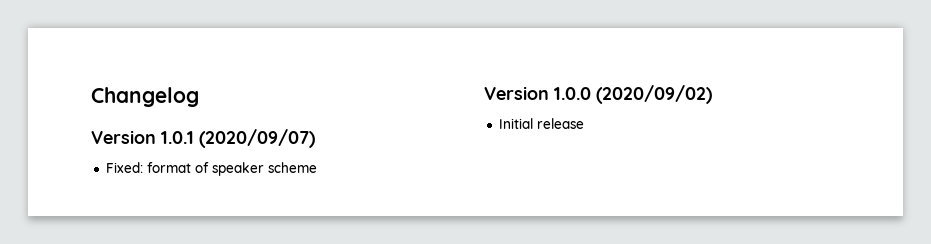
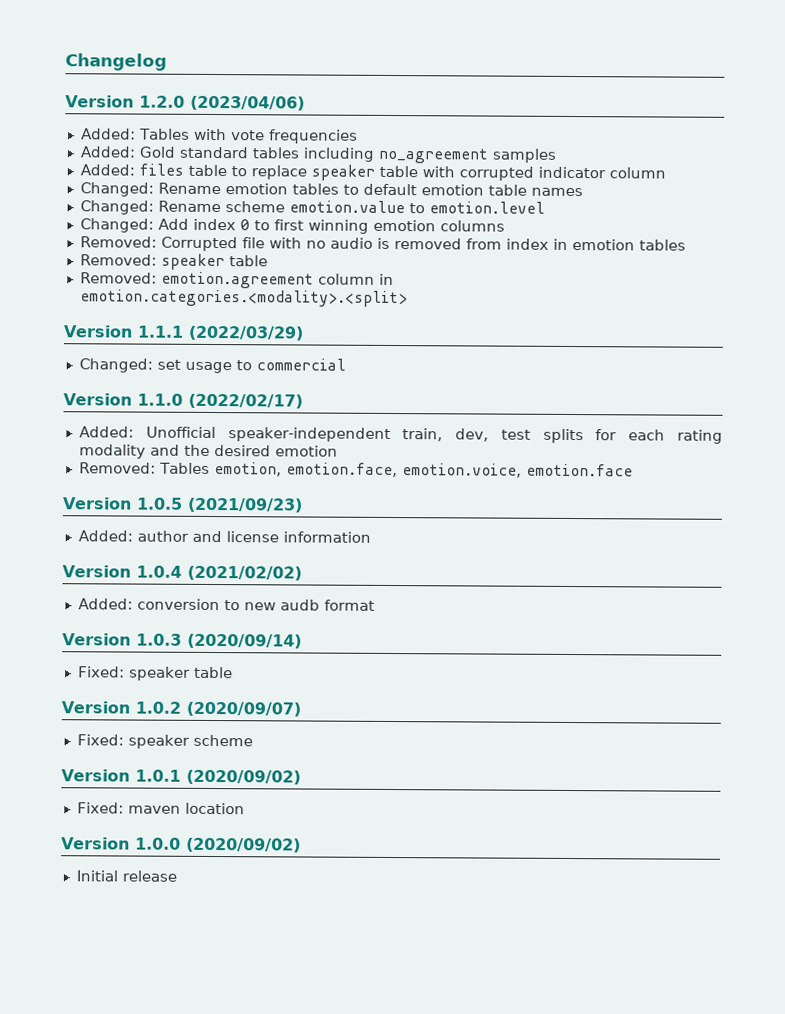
[161,131,194,144] 1.0.1 -> [138,95,305,111] [80,128,358,144] [79,146,557,164] [79,163,666,181] [79,182,583,197] [79,200,545,215] [79,218,505,234] [79,236,686,252] [79,253,268,271] [79,271,394,289] [79,289,408,308] [63,325,304,341] [78,358,346,374] [63,393,303,409] [78,426,723,444] [78,444,338,459] [78,461,633,478] [62,497,303,513] [77,530,371,543] [62,565,302,581] [77,598,375,611] [62,633,302,649] [77,666,233,681] [61,701,181,714] 1.2.0 (2023/04/06) // Added: Tables with vote frequencies // Added: Gold standard tables including no_agreement samples // Added: files table to replace speaker table with corrupted indicator column // Changed: Rename emotion tables to default emotion table names // Changed: Rename scheme emotion.value to emotion.level // Changed: Add index 0 to first winning emotion columns // Removed: Corrupted file with no audio is removed from index in emotion tables // Removed: speaker table // Removed: emotion.agreement column in emotion.categories.<modality>.<split> // Version 1.1.1 (2022/03/29) // Changed: set usage to commercial // Version 1.1.0 (2022/02/17) // Added: Unofficial speaker-independent train, dev, test splits for each rating modality and the desired emotion // Removed: Tables emotion, emotion.face, emotion.voice, emotion.face // Version 1.0.5 (2021/09/23) // Added: author and license information // Version 1.0.4 (2021/02/02) // Added: conversion to new audb format // Version 1.0.3 (2020/09/14) // Fixed: speaker table // Version 1.0.2
[146,162,209,173] format of -> (124, 740) none
(317, 167) none -> [61,769,301,785] [76,802,245,815] // Version 1.0.1 (2020/09/02) // Fixed: maven location

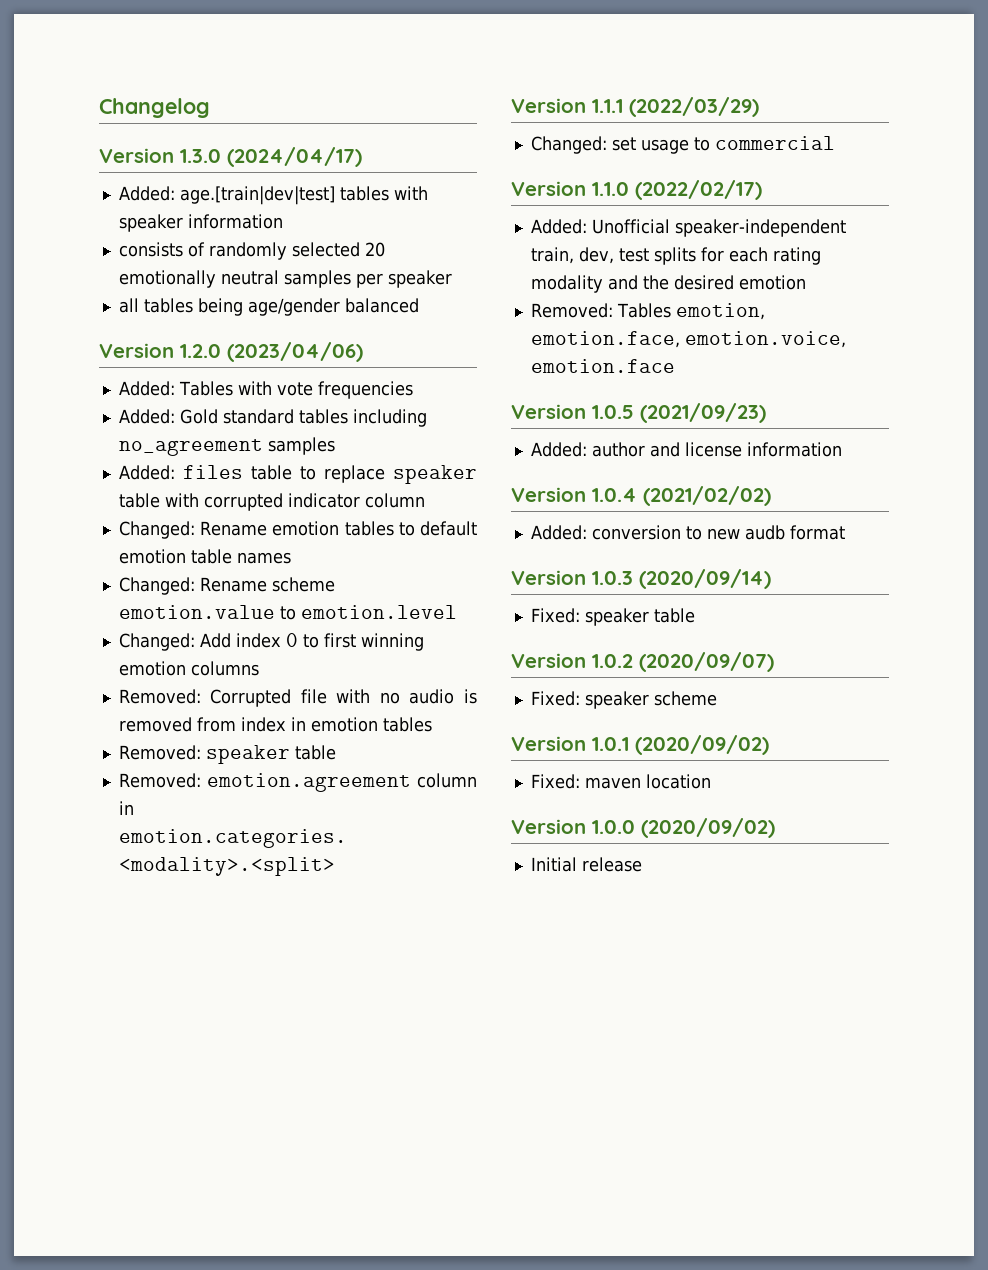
(167, 62) none -> [99,147,362,167] [118,186,428,205] [118,214,283,232] [118,242,385,260] [118,270,452,288] [118,298,419,316] // Version 1.3.0 (2024/04/17) // Added: age.[train|dev|test] tables with speaker information // consists of randomly selected 20 emotionally neutral samples per speaker // all tables being age/gender balanced

